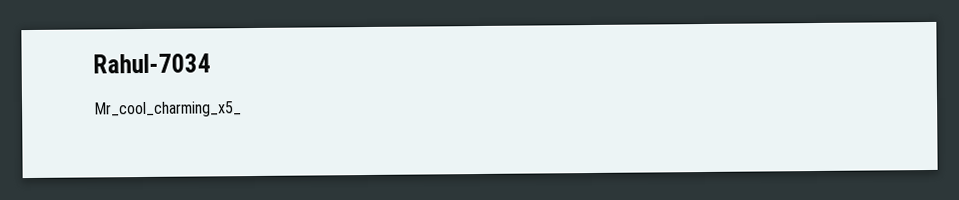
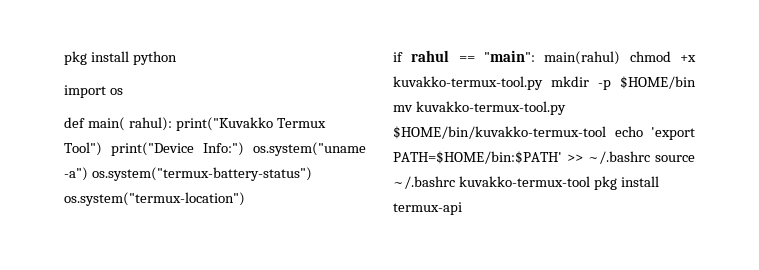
[93,53,211,74] [94,101,242,118] Rahul-7034 // Mr_cool_charming_x5_ -> [64,51,177,65] [64,85,123,98] [64,117,326,131] [64,142,366,156] [64,167,312,181] [64,192,245,206] [393,50,696,65] [393,76,696,90] [393,101,566,115] [393,126,695,140] [393,151,695,164] [393,176,659,190] [393,202,462,215] pkg install python // import os // def main( rahul): print("Kuvakko Termux Tool") print("Device Info:") os.system("uname -a") os.system("termux-battery-status") os.system("termux-location") // if rahul == "main": main(rahul) chmod +x kuvakko-termux-tool.py mkdir -p $HOME/bin mv kuvakko-termux-tool.py $HOME/bin/kuvakko-termux-tool echo 'export PATH=$HOME/bin:$PATH' >> ~/.bashrc source ~/.bashrc kuvakko-termux-tool pkg install termux-api

